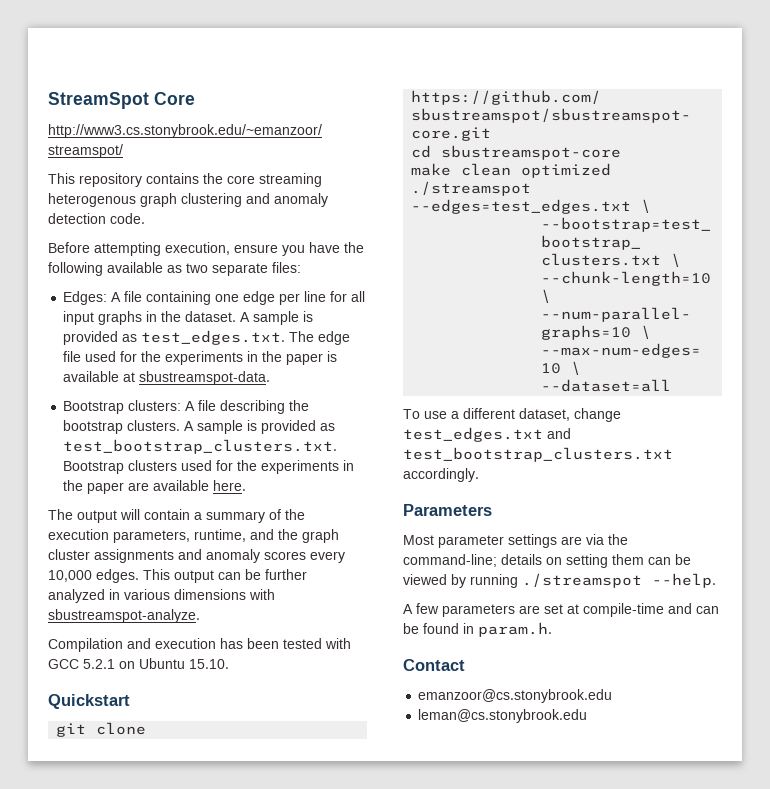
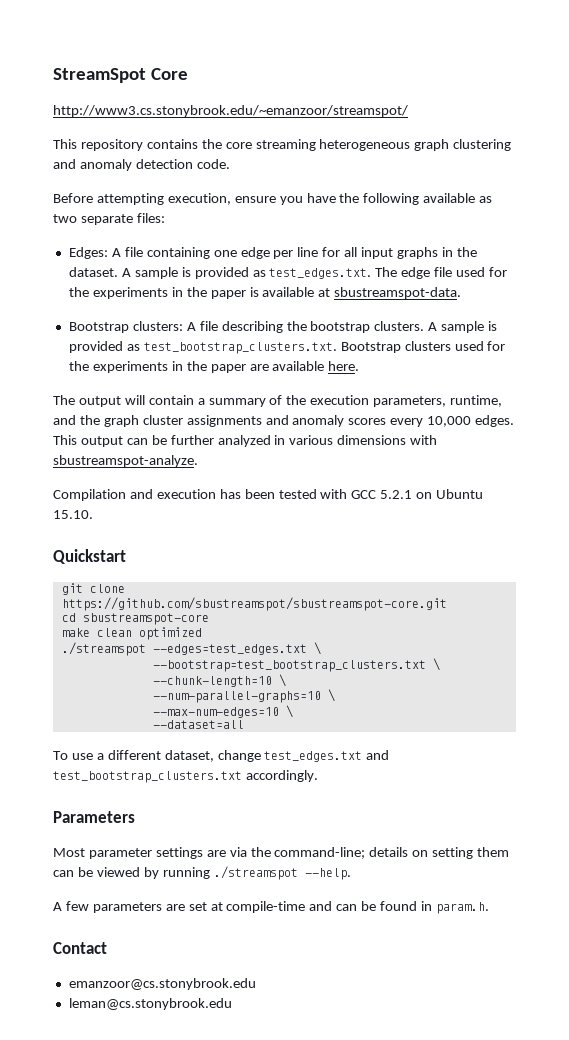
[48,193,136,207] heterogenous -> [319,139,411,151] heterogeneous

